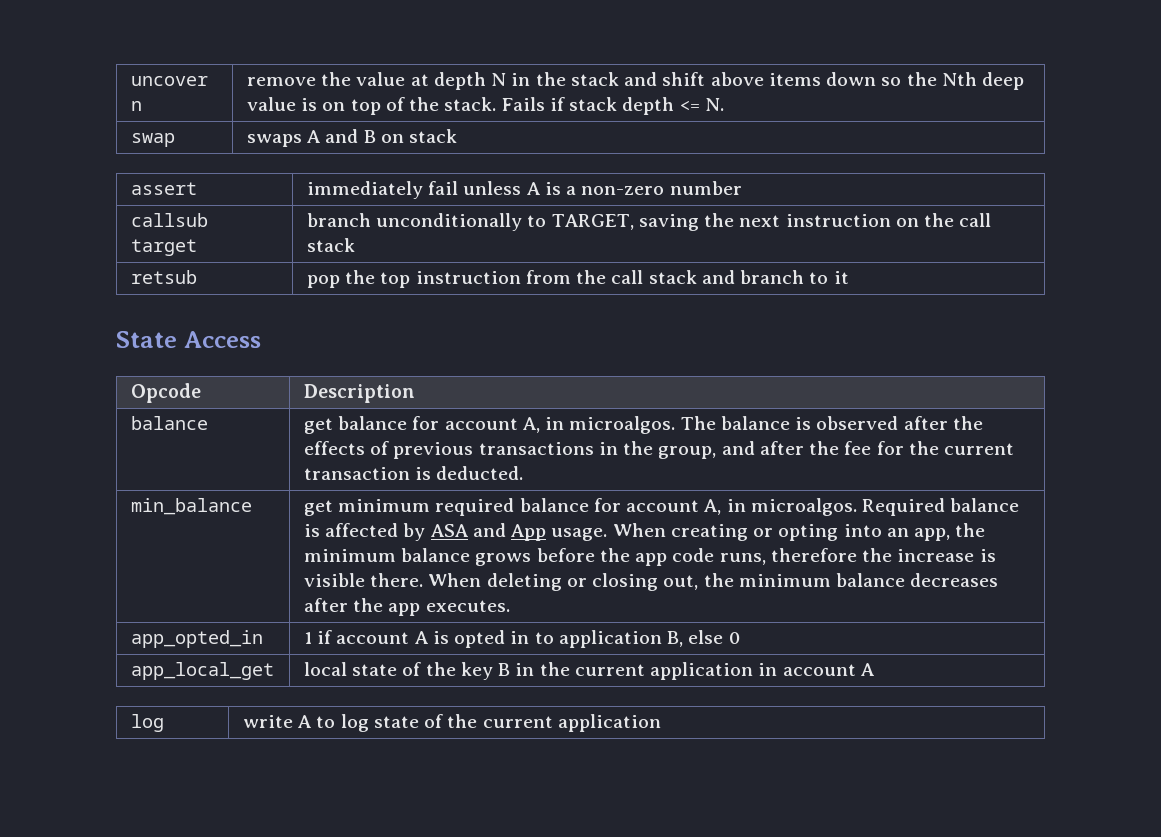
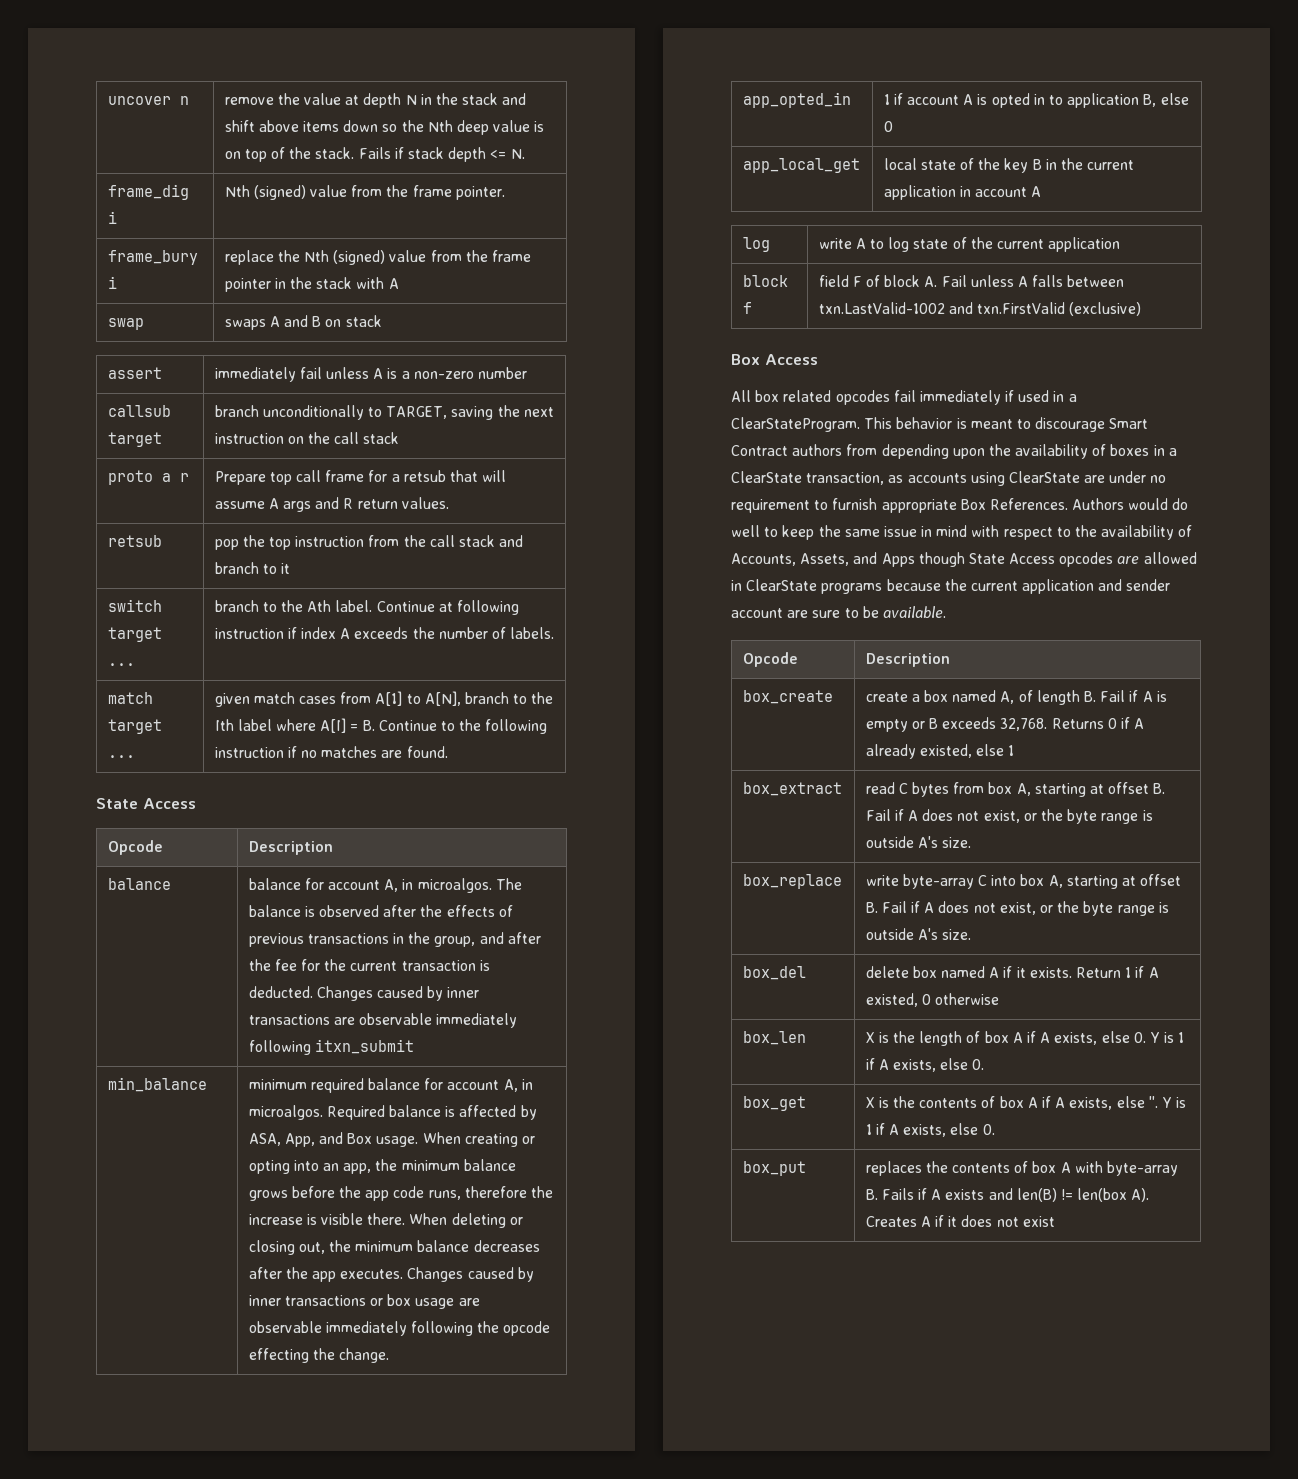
(724, 104) none -> [107,184,189,200] [107,211,117,224] [224,185,505,200] [107,250,198,265] [107,276,117,289] [224,250,531,265] [224,277,399,292] // frame_dig i | Nth (signed) value from the frame pointer. // frame_bury i | replace the Nth (signed) value from the frame pointer in the stack with A
(355, 245) none -> [107,470,189,485] [214,470,507,485] [214,497,449,512] // proto a r | Prepare top call frame for a retsub that will assume A args and R return values.
(849, 277) none -> [107,599,162,612] [107,627,162,642] [107,663,135,666] [214,600,519,615] [214,627,555,639] [107,692,153,704] [107,719,162,734] [107,755,135,758] [214,691,554,707] [214,718,548,734] [214,746,448,758] // switch target ... | branch to the Ath label. Continue at following instruction if index A exceeds the number of labels. // match target ... | given match cases from A[1] to A[N], branch to the Ith label where A[I] = B. Continue to the following instruction if no matches are found.
[303,418,333,434] get -> (171, 884) none
(524, 473) none -> [316,986,480,1001] [248,1013,518,1028] [248,1039,414,1055] Changes caused by inner transactions are observable immediately following itxn_submit
[303,500,333,516] get -> (207, 1084) none
[430,523,547,541] ASA and App -> [248,1132,373,1147] ASA, App, and Box
(510, 606) none -> [407,1267,534,1282] [248,1294,480,1309] [248,1321,551,1336] [248,1348,390,1363] Changes caused by inner transactions or box usage are observable immediately following the opcode effecting the change.
(661, 723) none -> [742,275,788,287] [742,302,752,314] [818,275,1125,287] [818,302,1142,316] [731,354,818,365] [731,390,1077,405] [731,417,1149,432] [731,444,1177,459] [731,471,1167,486] [731,498,1189,513] [731,525,1193,540] [731,552,1197,567] [731,579,1171,594] [731,606,946,618] [742,652,798,667] [865,653,950,667] [742,690,833,704] [865,690,1167,705] [865,717,1145,732] [865,744,1015,759] [742,782,842,796] [865,782,1166,797] [865,809,1153,824] [865,836,972,848] [742,874,842,889] [865,874,1182,889] [865,901,1169,916] [865,928,972,940] [742,966,806,980] [865,966,1159,978] [865,993,1000,1007] [742,1031,806,1045] [865,1031,1185,1046] [865,1058,985,1072] [742,1096,806,1111] [865,1096,1187,1110] [865,1123,995,1137] [742,1161,806,1176] [865,1161,1178,1176] [865,1188,1150,1202] [865,1215,1055,1227] // block f | field F of block A. Fail unless A falls between txn.LastValid-1002 and txn.FirstValid (exclusive) // Box Access // All box related opcodes fail immediately if used in a ClearStateProgram. This behavior is meant to discourage Smart Contract authors from depending upon the availability of boxes in a ClearState transaction, as accounts using ClearState are under no requirement to furnish appropriate Box References. Authors would do well to keep the same issue in mind with respect to the availability of Accounts, Assets, and Apps though State Access opcodes are allowed in ClearState programs because the current application and sender account are sure to be available. // Opcode | Description // box_create | create a box named A, of length B. Fail if A is empty or B exceeds 32,768. Returns 0 if A already existed, else 1 // box_extract | read C bytes from box A, starting at offset B. Fail if A does not exist, or the byte range is outside A's size. // box_replace | write byte-array C into box A, starting at offset B. Fail if A does not exist, or the byte range is outside A's size. // box_del | delete box named A if it exists. Return 1 if A existed, 0 otherwise // box_len | X is the length of box A if A exists, else 0. Y is 1 if A exists, else 0. // box_get | X is the contents of box A if A exists, else ''. Y is 1 if A exists, else 0. // box_put | replaces the contents of box A with byte-array B. Fails if A exists and len(B) != len(box A). Creates A if it does not exist

